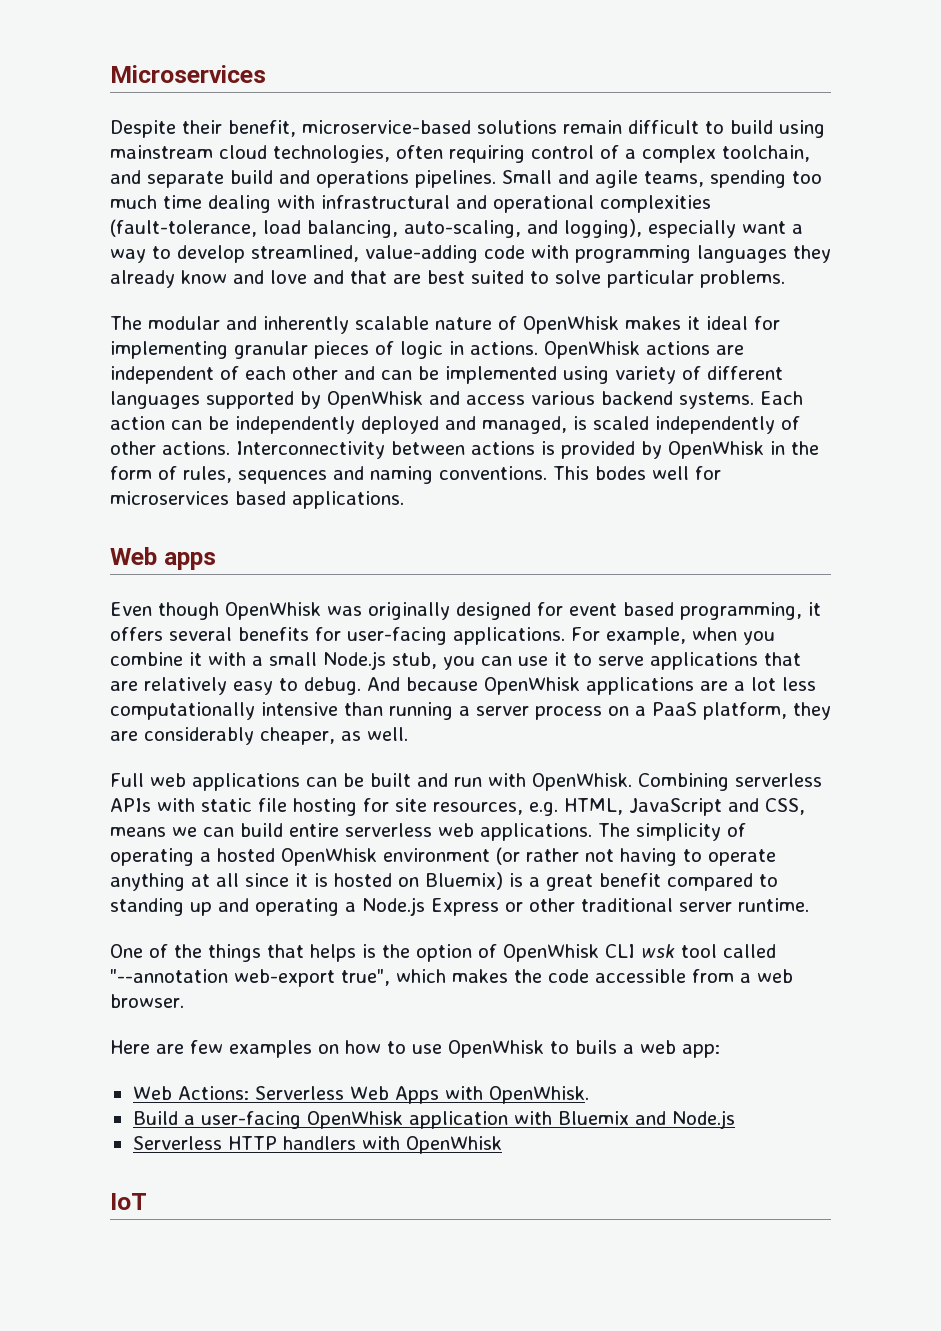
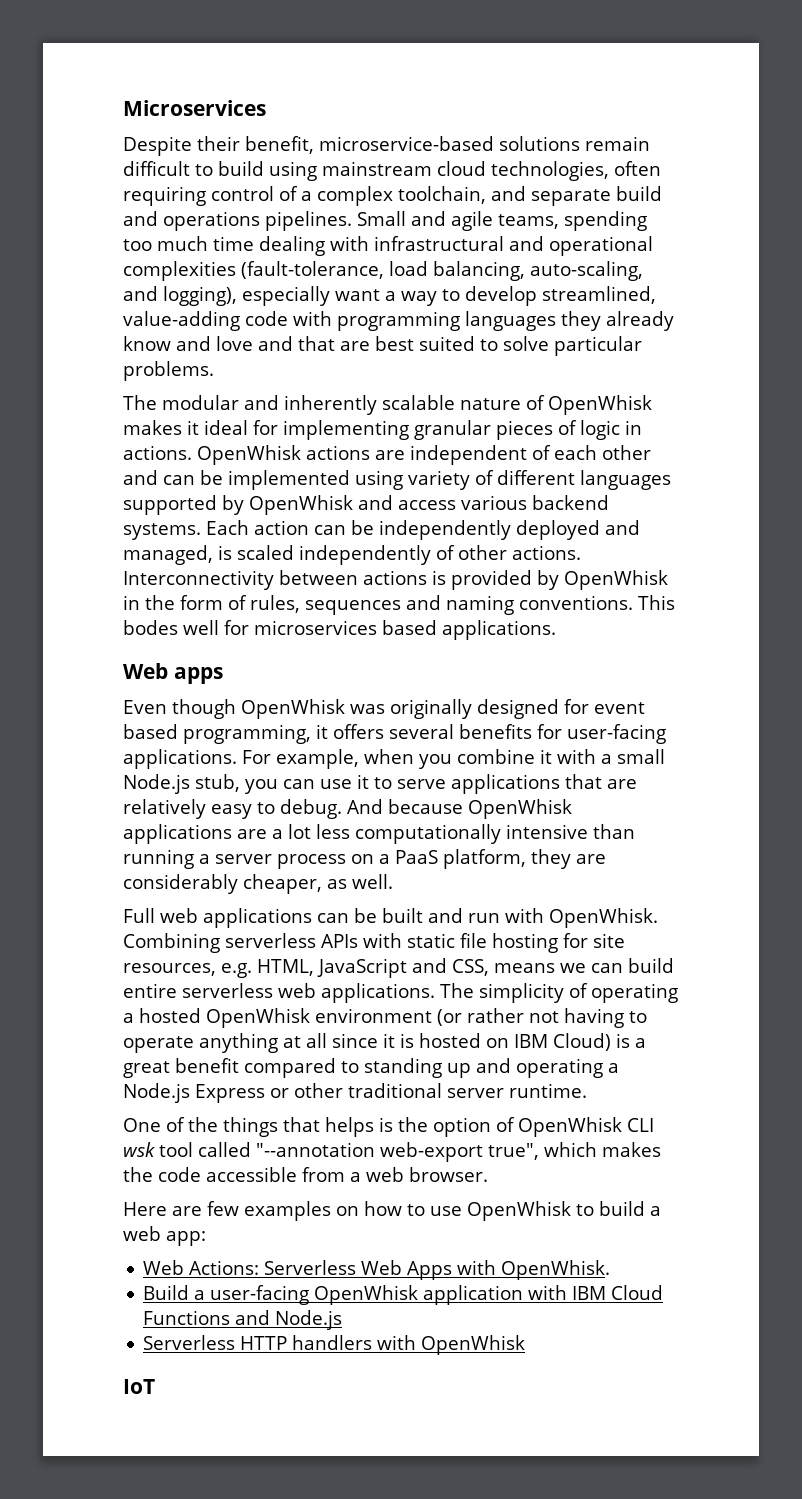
[425,872,503,890] Bluemix) -> [514,1033,611,1051] IBM Cloud)
[575,1040,617,1054] buils -> [599,1201,645,1216] build
[557,1111,629,1125] Bluemix -> [572,1285,664,1300] [143,1310,231,1325] IBM Cloud Functions

